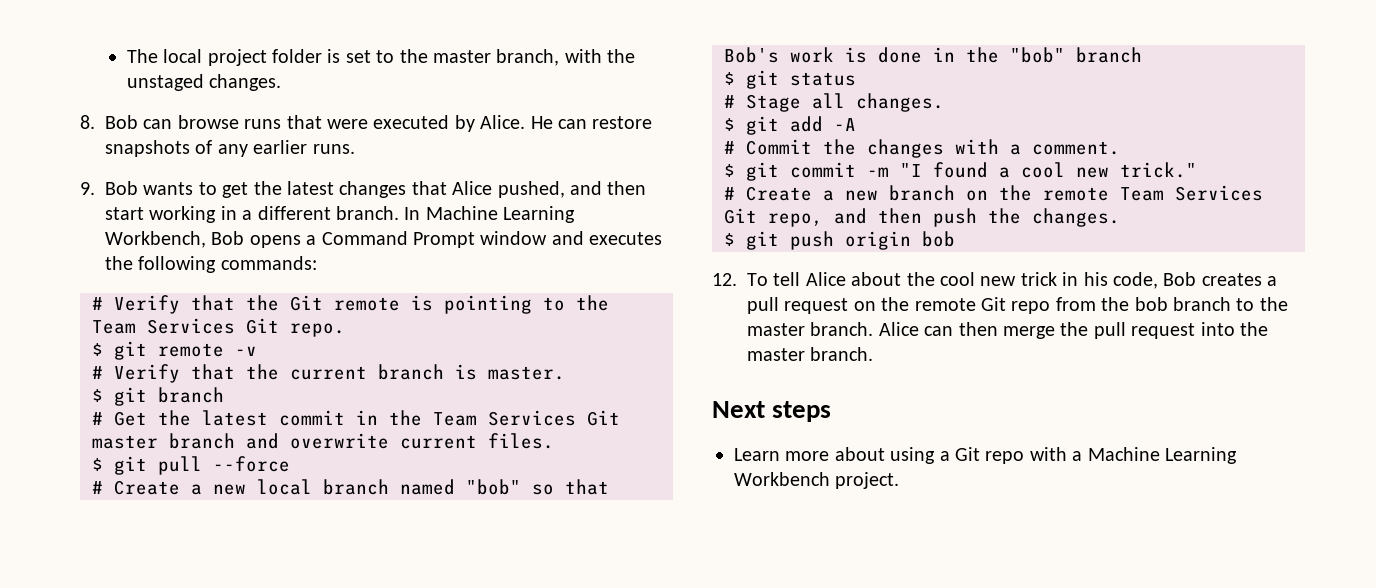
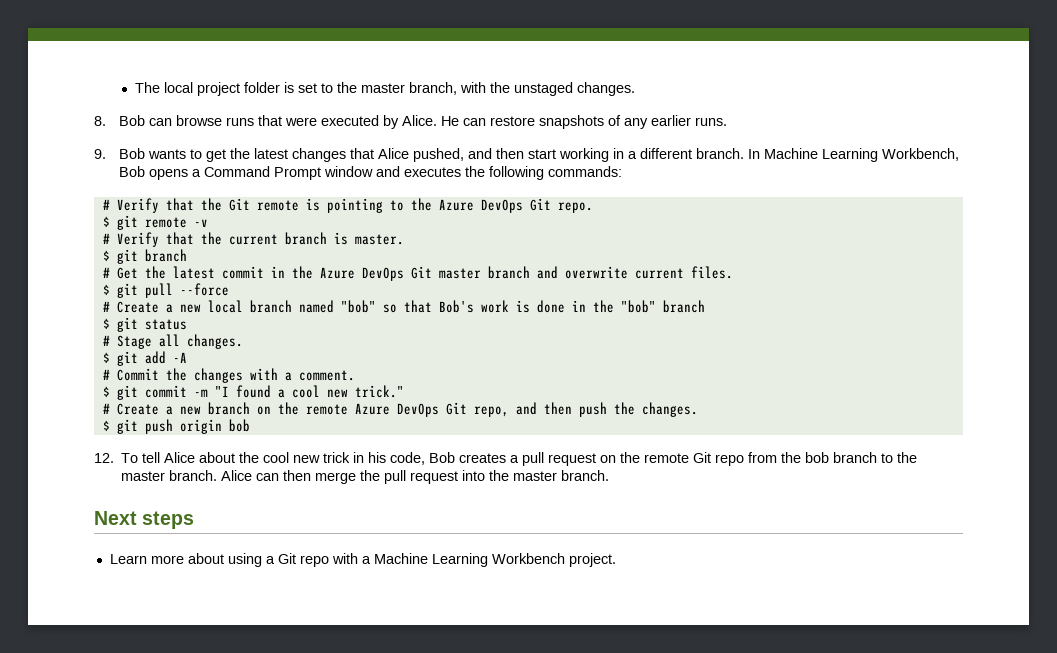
[92,318,235,334] Team Services -> [438,199,523,213] Azure DevOps
[433,410,576,426] Team Services -> [319,267,404,281] Azure DevOps
[1120,185,1263,201] Team Services -> [354,403,439,417] Azure DevOps

